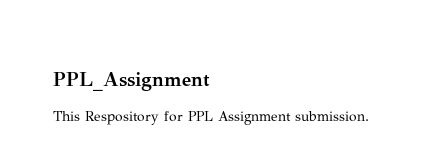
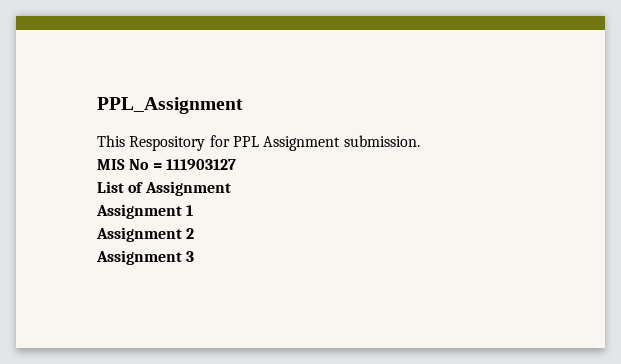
(369, 116) none -> [97,159,236,170] [97,181,231,196] [96,204,194,219] [96,227,195,242] [96,250,195,265] // MIS No = 111903127 // List of Assignment // Assignment 1 // Assignment 2 // Assignment 3

